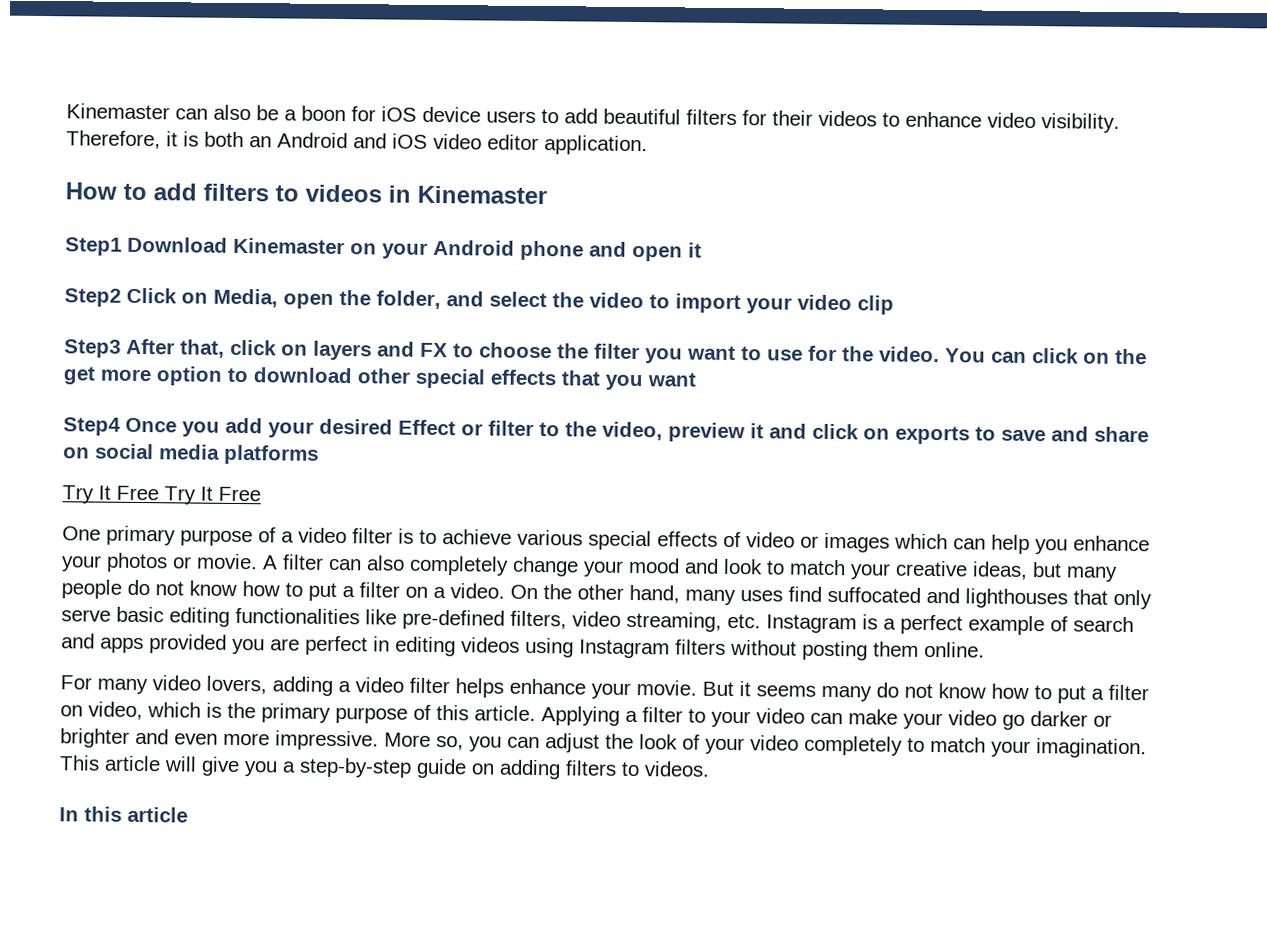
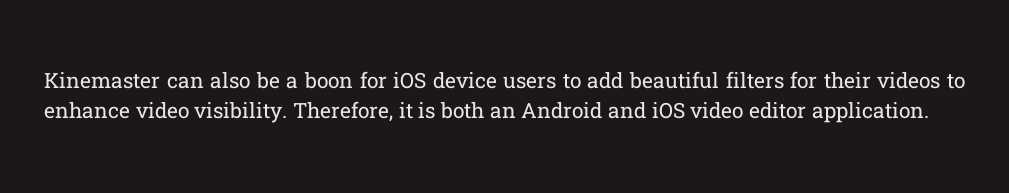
[65,182,547,205] [65,236,702,262] [64,287,894,315] [64,338,1147,365] [63,366,696,391] [63,417,1149,445] [63,443,319,465] [62,485,261,505] [62,525,1150,555] [61,552,1118,582] [61,579,1152,610] [61,606,1134,636] [61,633,985,661] [60,675,1149,704] [60,701,1112,730] [60,728,1147,759] [59,755,710,780] [59,806,188,823] // How to add filters to videos in Kinemaster // Step1 Download Kinemaster on your Android phone and open it // Step2 Click on Media, open the folder, and select the video to import your video clip // Step3 After that, click on layers and FX to choose the filter you want to use for the video. You can click on the get more option to download other special effects that you want // Step4 Once you add your desired Effect or filter to the video, preview it and click on exports to save and share on social media platforms // Try It Free Try It Free // One primary purpose of a video filter is to achieve various special effects of video or images which can help you enhance your photos or movie. A filter can also completely change your mood and look to match your creative ideas, but many people do not know how to put a filter on a video. On the other hand, many uses find suffocated and lighthouses that only serve basic editing functionalities like pre-defined filters, video streaming, etc. Instagram is a perfect example of search and apps provided you are perfect in editing videos using Instagram filters without posting them online. // For many video lovers, adding a video filter helps enhance your movie. But it seems many do not know how to put a filter on video, which is the primary purpose of this article. Applying a filter to your video can make your video go darker or brighter and even more impressive. More so, you can adjust the look of your video completely to match your imagination. This article will give you a step-by-step guide on adding filters to videos. // In this article -> (929, 112) none

